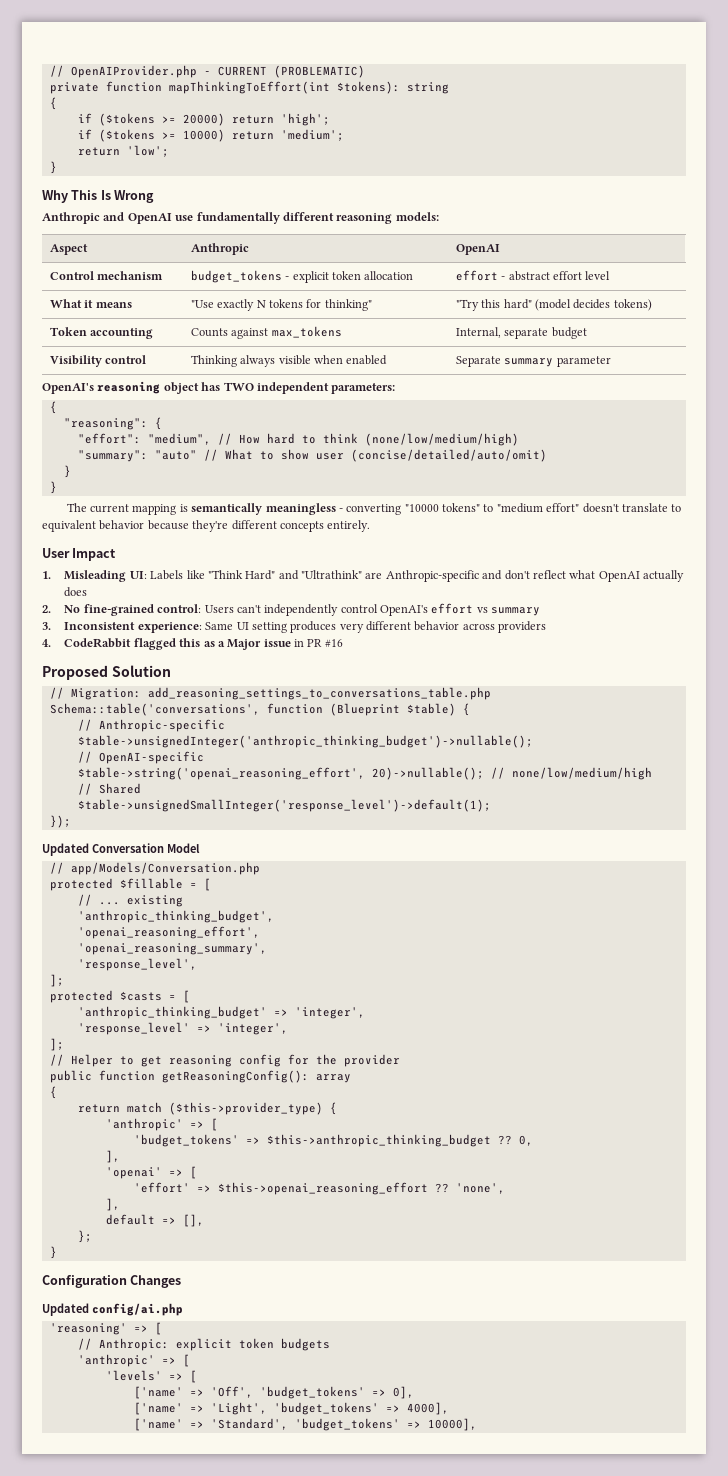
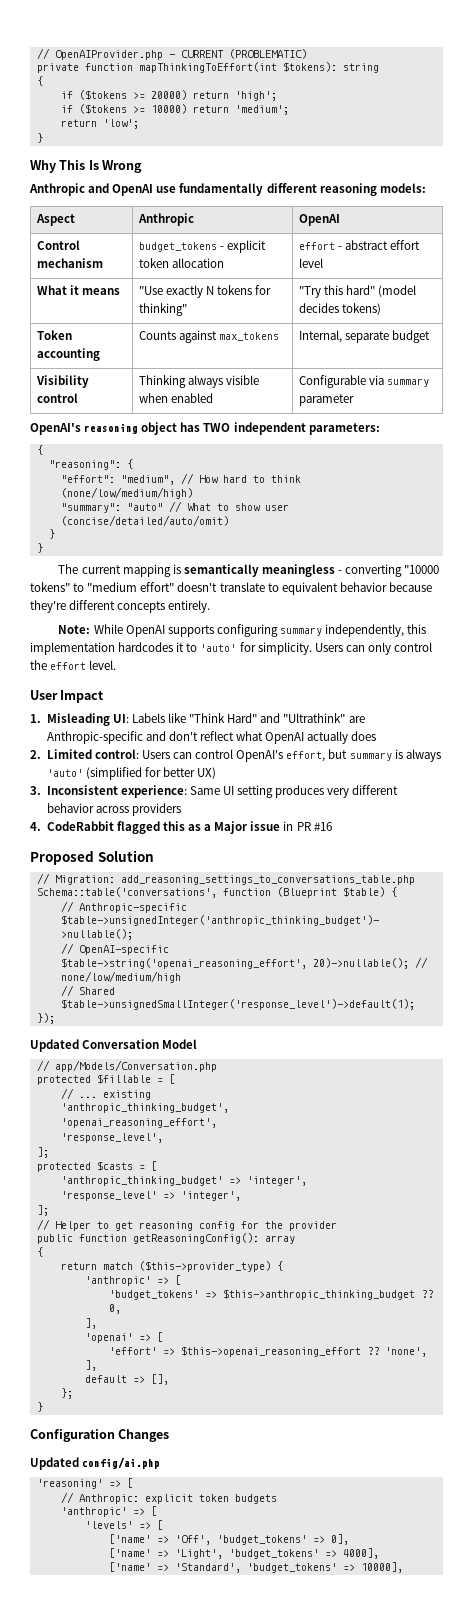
[455,356,501,367] Separate -> [298,375,384,388] Configurable via
(371, 526) none -> [58,624,427,637] [30,642,433,655] [30,660,117,670] // Note: While OpenAI supports configuring summary independently, this implementation hardcodes it to 'auto' for simplicity. Users can only control the effort level.
[64,603,541,616] No fine-grained control: Users can't independently control OpenAI's effort vs summary -> [46,749,441,762] [46,767,217,780] Limited control: Users can control OpenAI's effort, but summary is always 'auto' (simplified for better UX)
[77,943,267,955] // 'openai_reasoning_summary', -> (217, 1123) none

